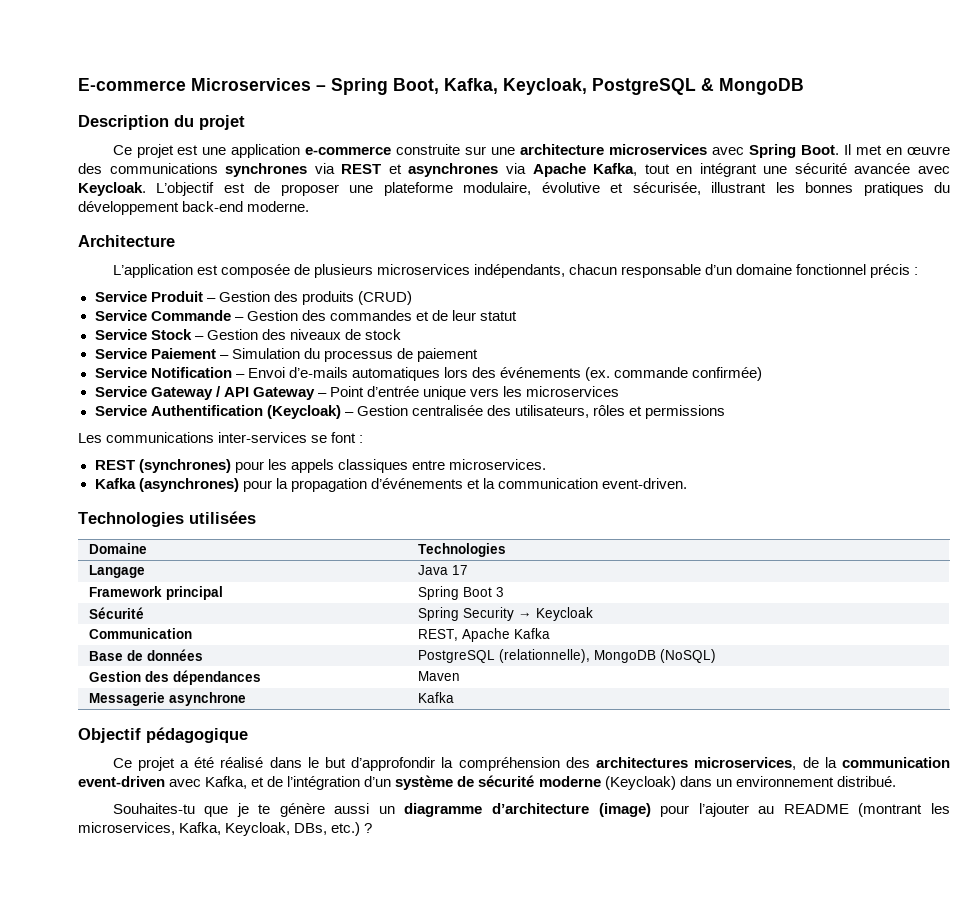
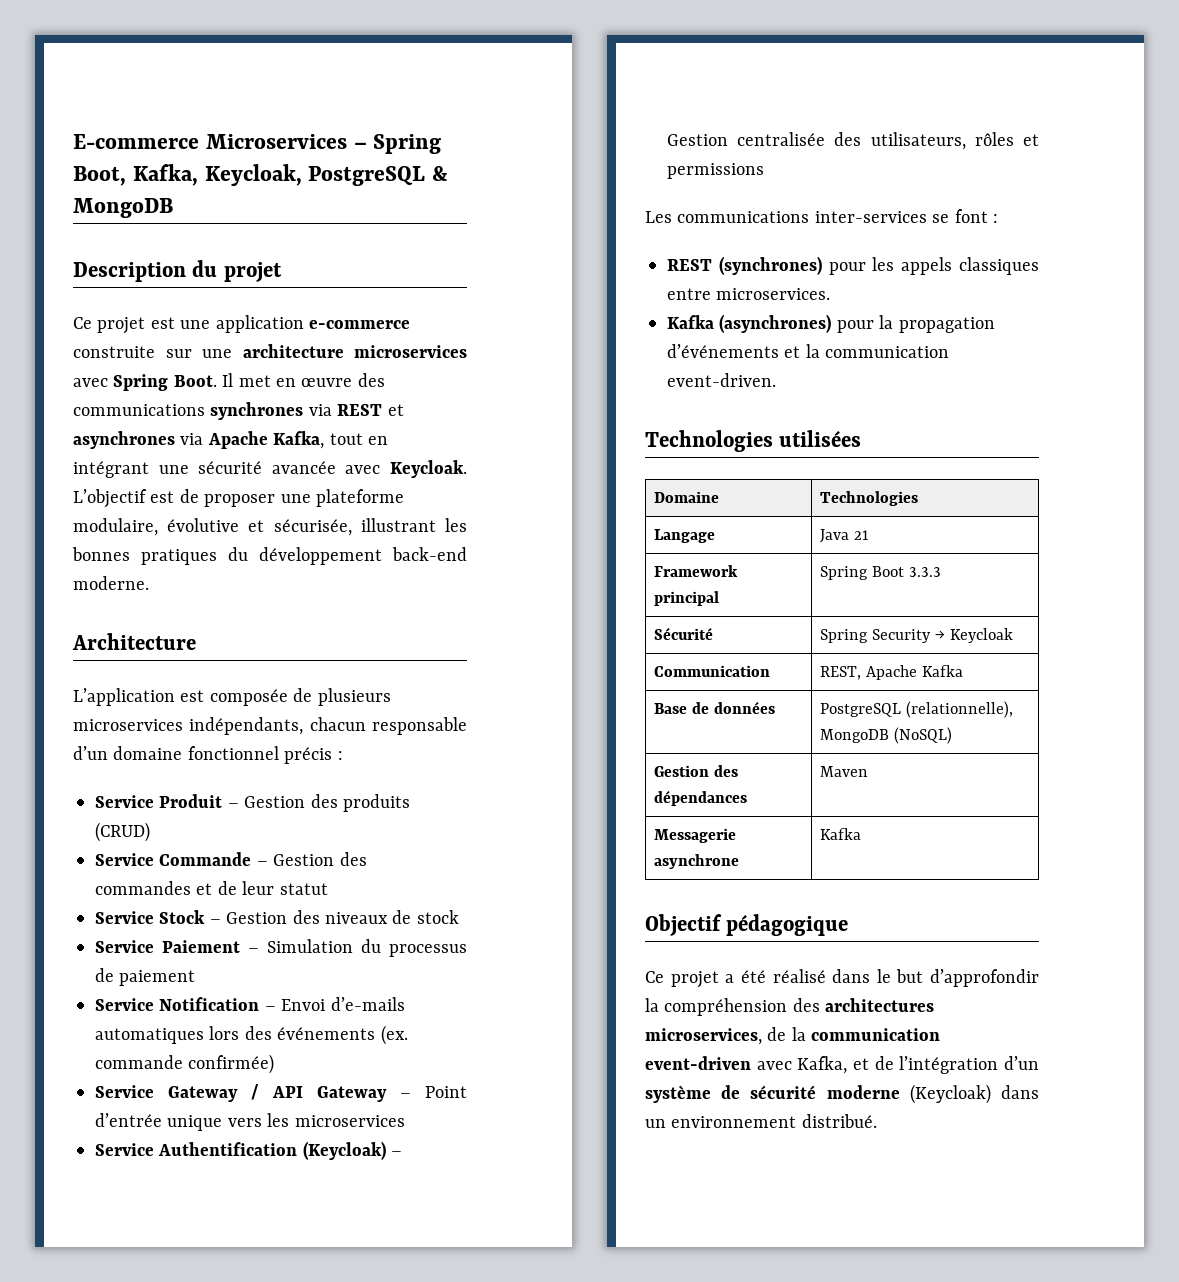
[452,565,469,575] 17 -> [854,530,870,540] 21
[496,587,505,597] 3 -> [909,567,942,577] 3.3.3
[112,803,951,817] [78,822,373,836] // Souhaites-tu que je te génère aussi un diagramme d’architecture (image) pour l’ajouter au README (montrant les microservices, Kafka, Keycloak, DBs, etc.) ? -> (877, 1121) none

